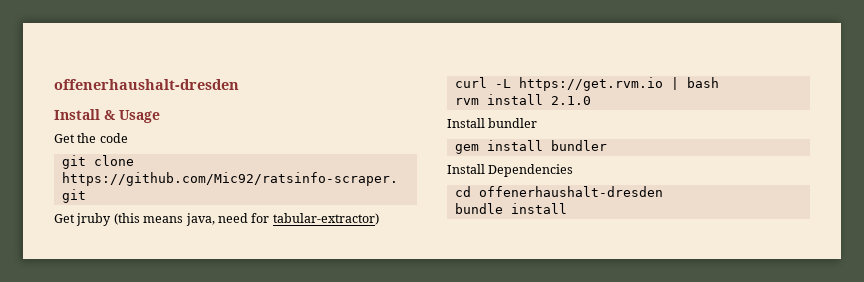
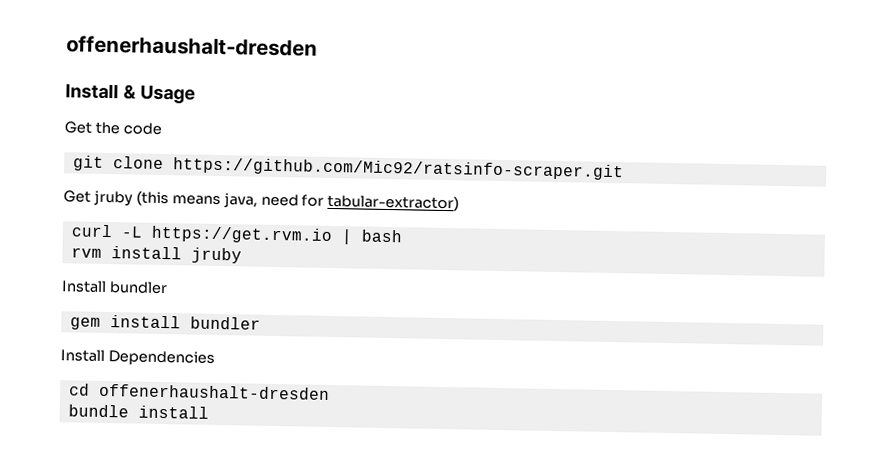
[550,96,591,105] 2.1.0 -> [190,247,242,264] jruby

